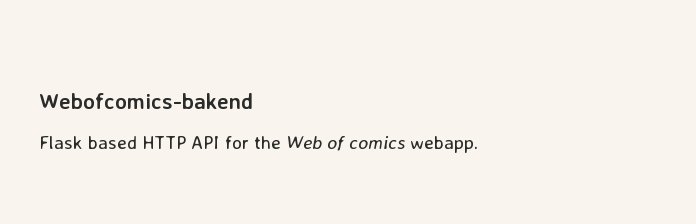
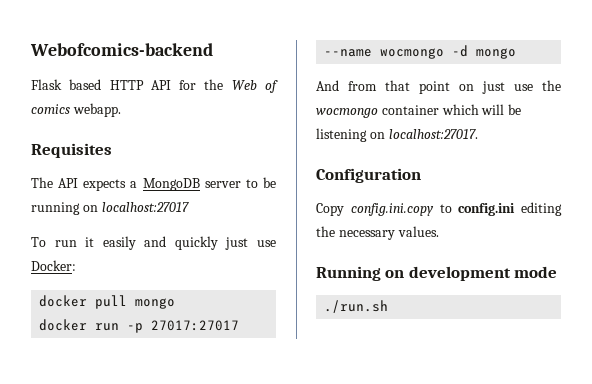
[39,93,253,109] Webofcomics-bakend -> [30,43,213,56] Webofcomics-backend
(479, 144) none -> [31,143,112,158] [31,177,276,191] [31,202,189,215] [31,236,276,250] [31,260,76,271] [39,295,176,309] [39,319,240,333] [324,45,517,59] [316,80,561,94] [316,104,522,118] [316,128,478,142] [316,168,421,183] [316,202,562,216] [316,226,439,240] [316,266,558,281] [324,300,389,313] // Requisites // The API expects a MongoDB server to be running on localhost:27017 // To run it easily and quickly just use Docker: // docker pull mongo // docker run -p 27017:27017 --name wocmongo -d mongo // And from that point on just use the wocmongo container which will be listening on localhost:27017. // Configuration // Copy config.ini.copy to config.ini editing the necessary values. // Running on development mode // ./run.sh

